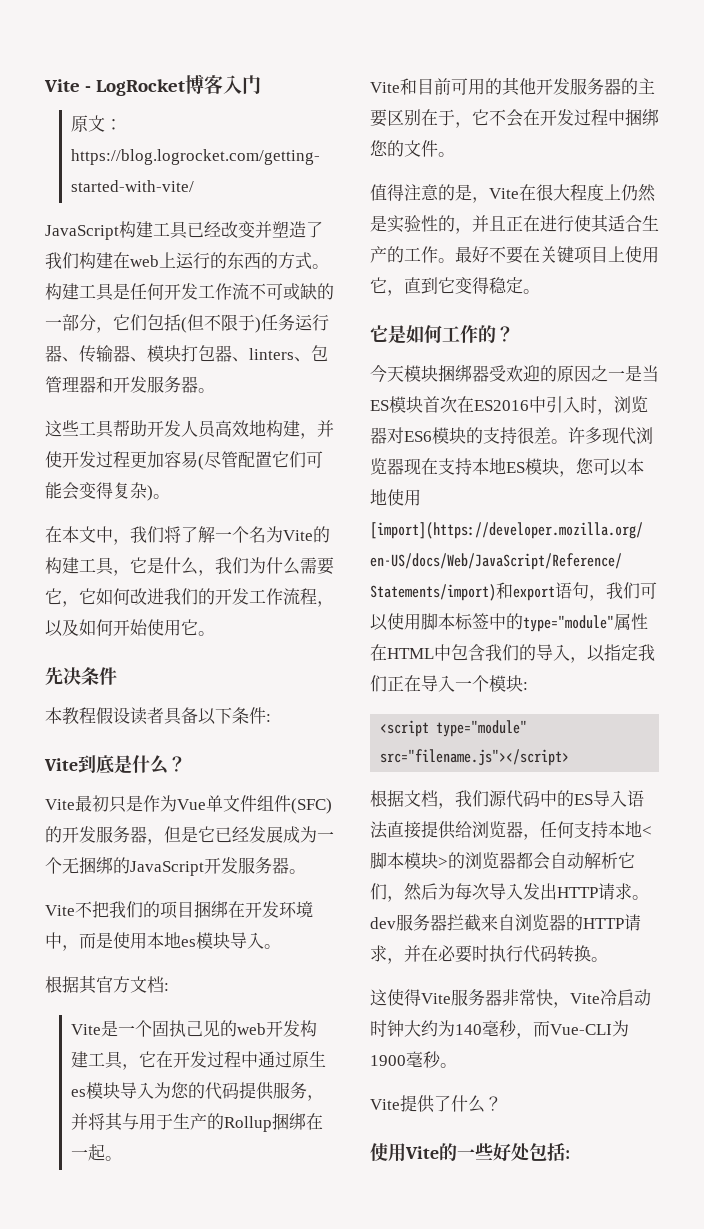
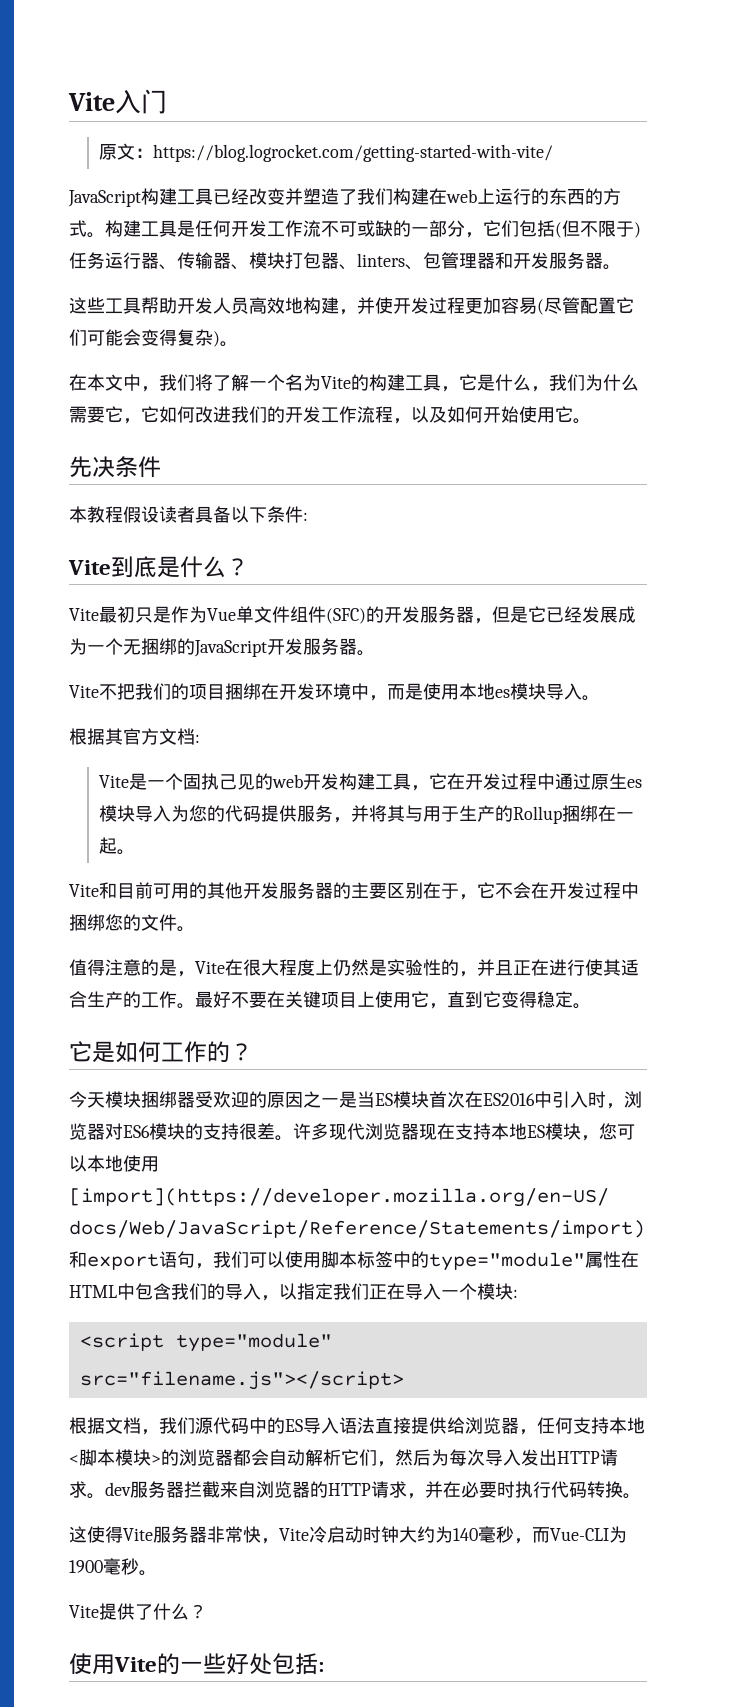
[44,74,224,96] Vite - LogRocket博客 -> [68,92,115,111] Vite

